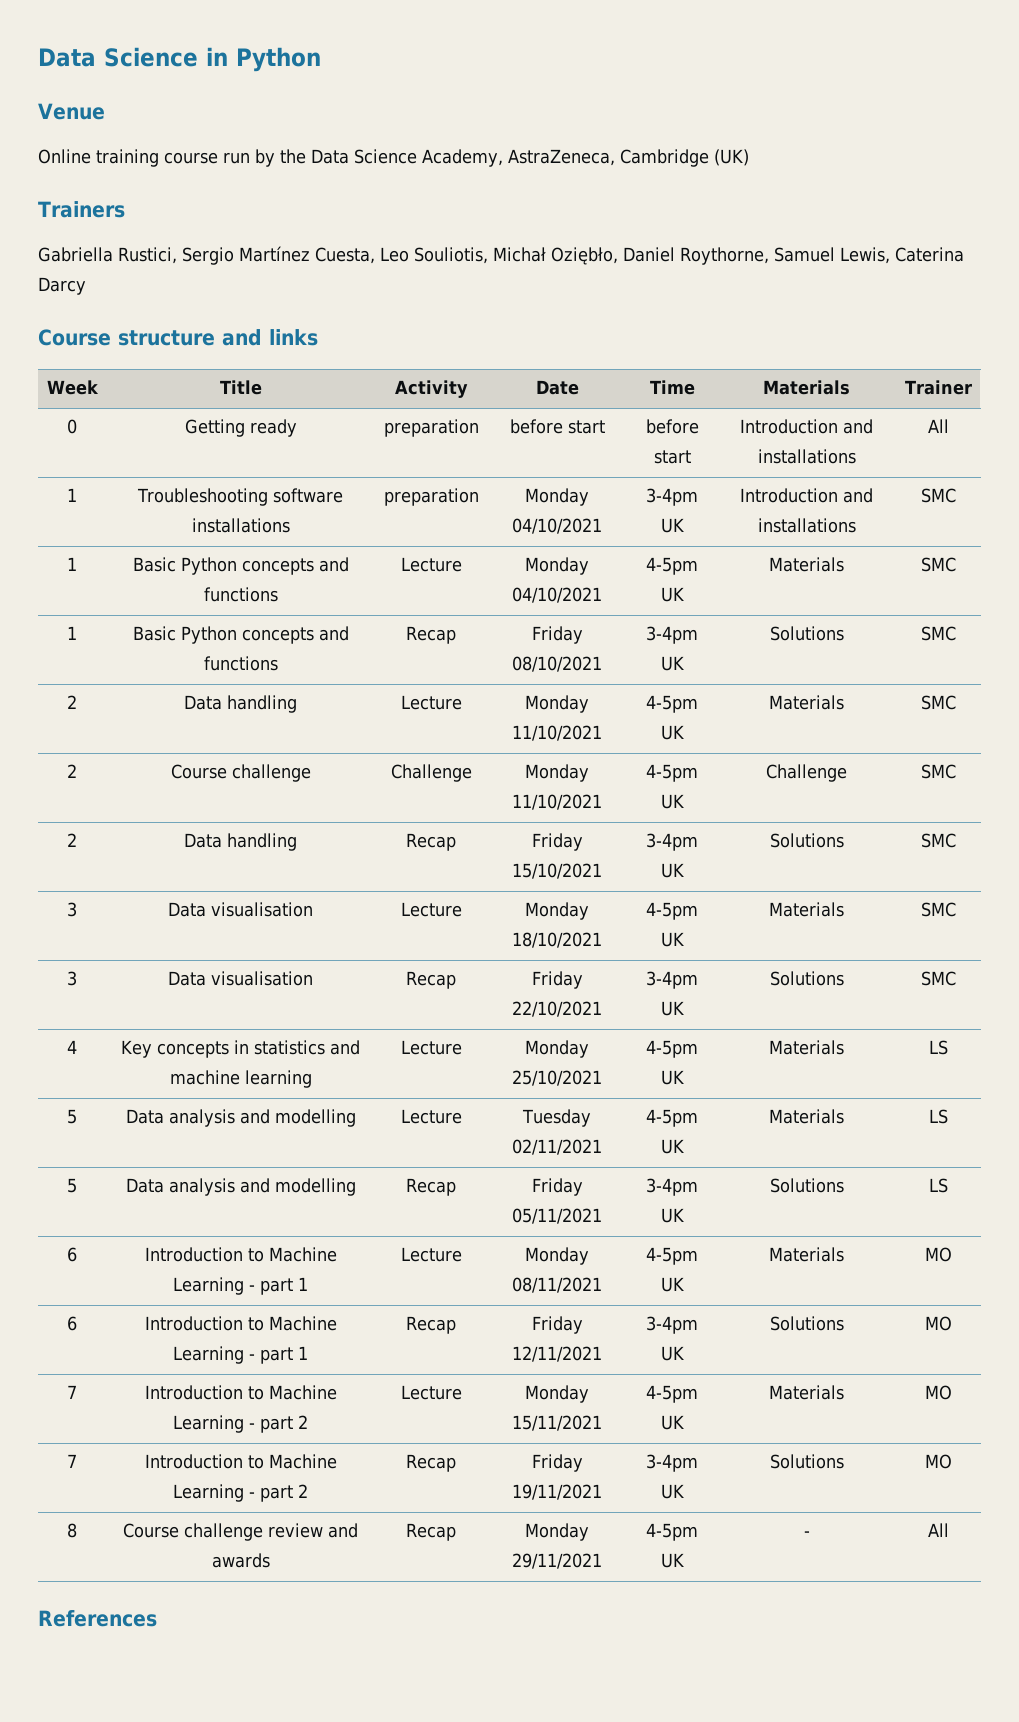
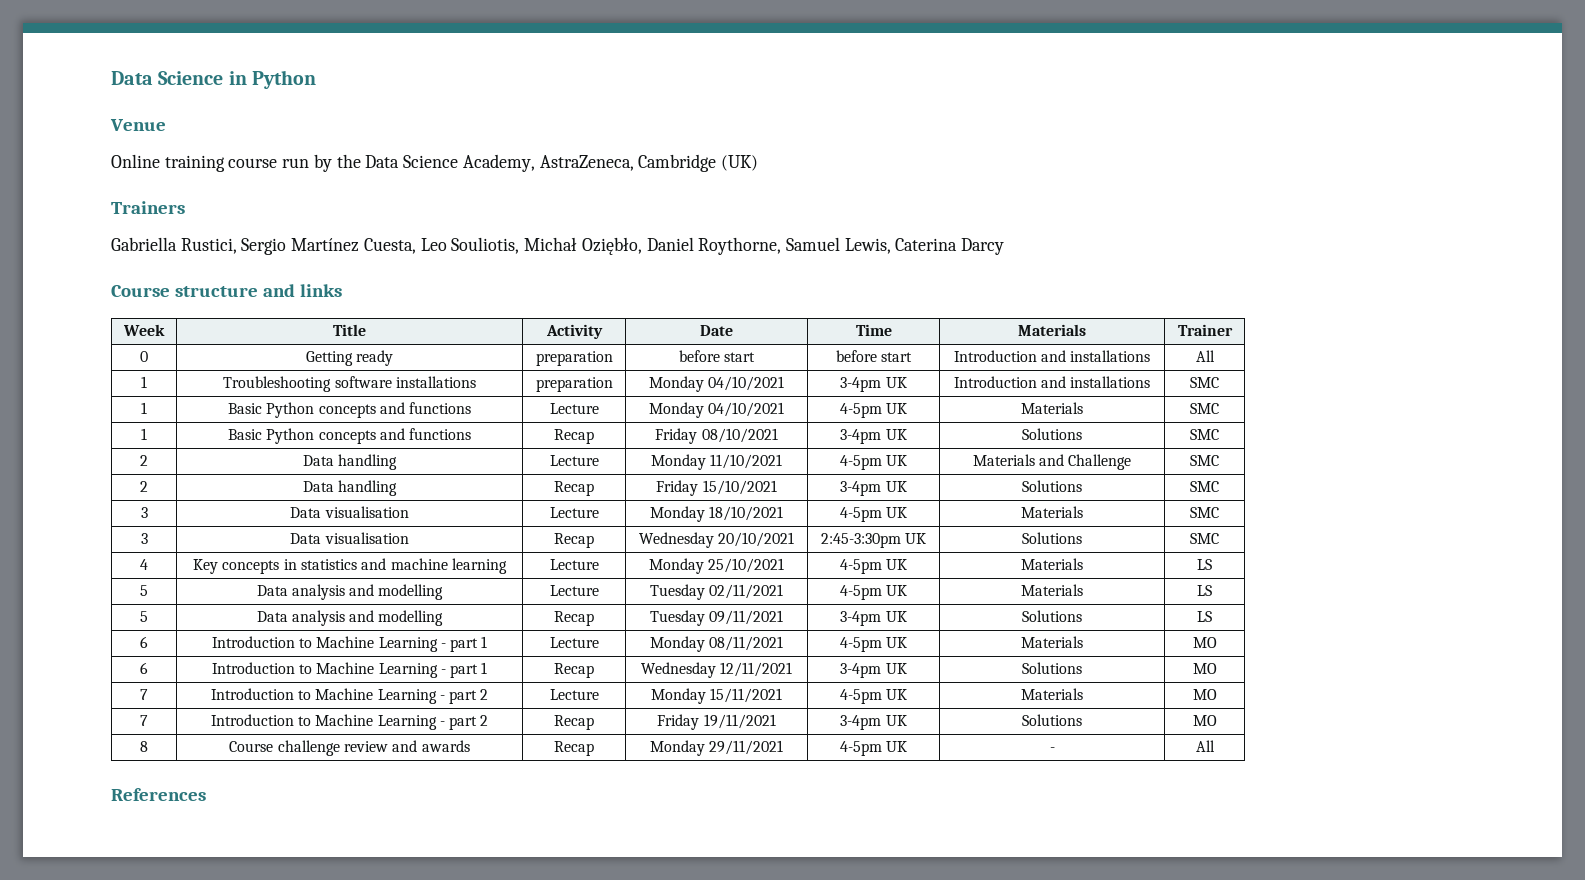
[921,695,956,710] [67,764,77,778] [170,764,311,782] [390,764,472,782] [525,764,589,782] [512,794,602,810] [646,764,698,782] [660,794,684,809] | SMC // 2 | Course challenge | Challenge | Monday 11/10/2021 | 4-5pm UK | -> [1039,454,1064,466] and
[531,971,583,989] [512,1001,602,1017] [646,971,698,989] Friday 22/10/2021 | 3-4pm -> [638,532,795,548] [820,533,901,548] Wednesday 20/10/2021 | 2:45-3:30pm
[531,1178,583,1196] [512,1208,602,1224] Friday 05/11/2021 -> [649,610,784,626] Tuesday 09/11/2021
[531,1316,583,1334] Friday -> [640,662,716,678] Wednesday

